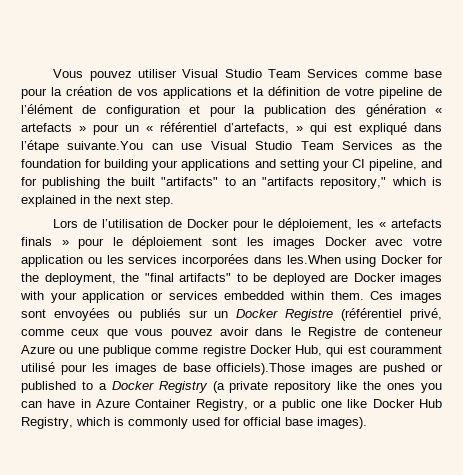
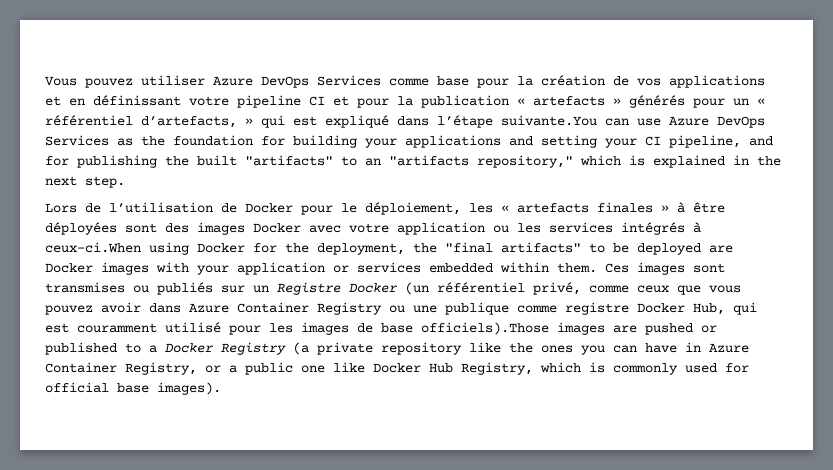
[182,69,302,78] Visual Studio Team -> [213,76,309,88] Azure DevOps
[253,86,443,99] [21,104,180,117] la définition de votre pipeline de l’élément de configuration -> [69,95,325,108] en définissant votre pipeline CI
[335,104,426,117] des génération -> (509, 101) none
(86, 129) none -> [629,95,685,108] générés
[210,141,334,150] Visual Studio Team -> [669,116,765,128] Azure DevOps
[21,236,264,249] finals » pour le déploiement sont les -> [597,202,725,213] [45,222,189,235] finales » à être déployées sont des
[182,254,341,267] incorporées dans les.When -> [621,222,701,235] [45,242,141,253] intégrés à ceux-ci.When
[53,308,110,321] envoyées -> [45,282,125,293] transmises
[236,308,403,321] Docker Registre (référentiel -> [277,282,525,295] Registre Docker (un référentiel
[290,327,443,339] [21,345,55,354] le Registre de conteneur Azure -> [189,302,382,315] Azure Container Registry

